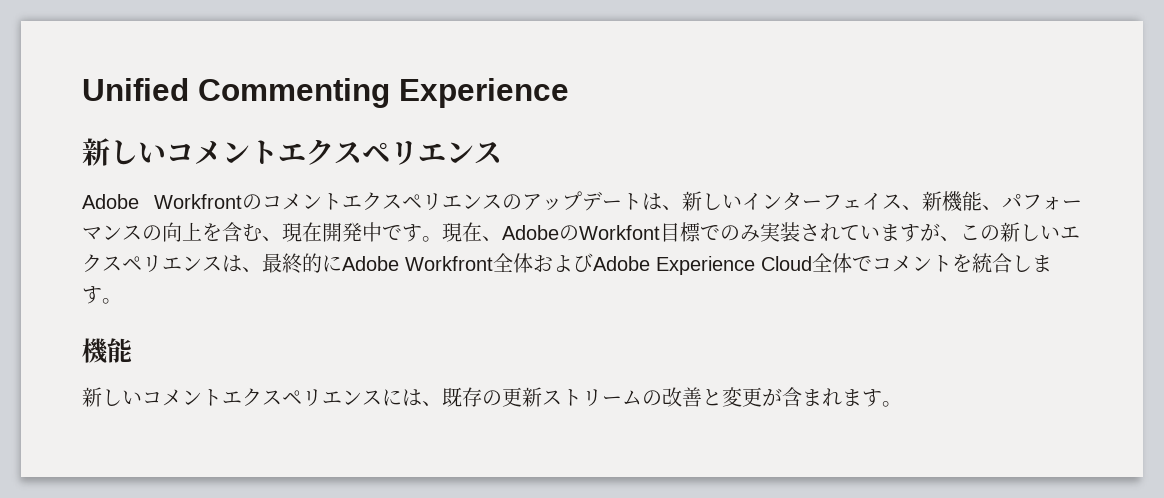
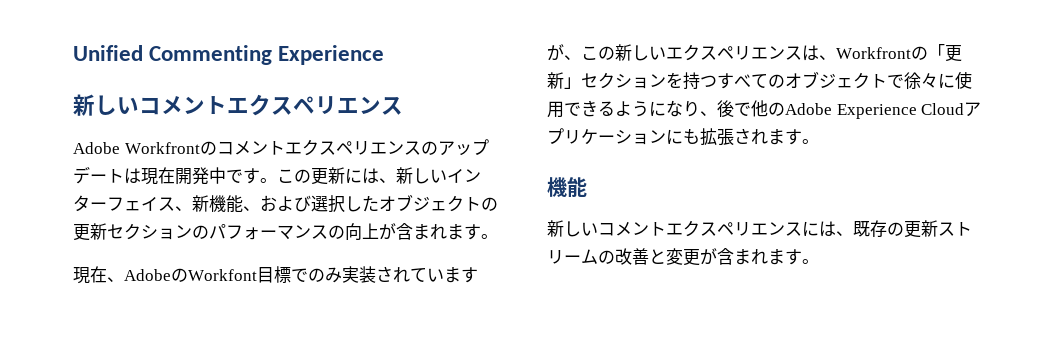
(662, 201) none -> [141,167,379,185] 現在開発中です。この更新には
(1002, 207) none -> [260,194,498,213] [73,223,209,241] および選択したオブジェクトの更新セクションの
[202,222,442,242] を含む、現在開発中です。 -> [379,223,498,240] が含まれます。 //
[262,253,1032,275] 最終的にAdobe Workfront全体およびAdobe Experience Cloud全体でコメントを統合し -> [836,44,962,62] [547,71,972,90] [547,100,982,119] [547,128,768,146] Workfrontの「更新」セクションを持つすべてのオブジェクトで徐々に使用できるようになり、後で他のAdobe Experience Cloudアプリケーションにも拡張され

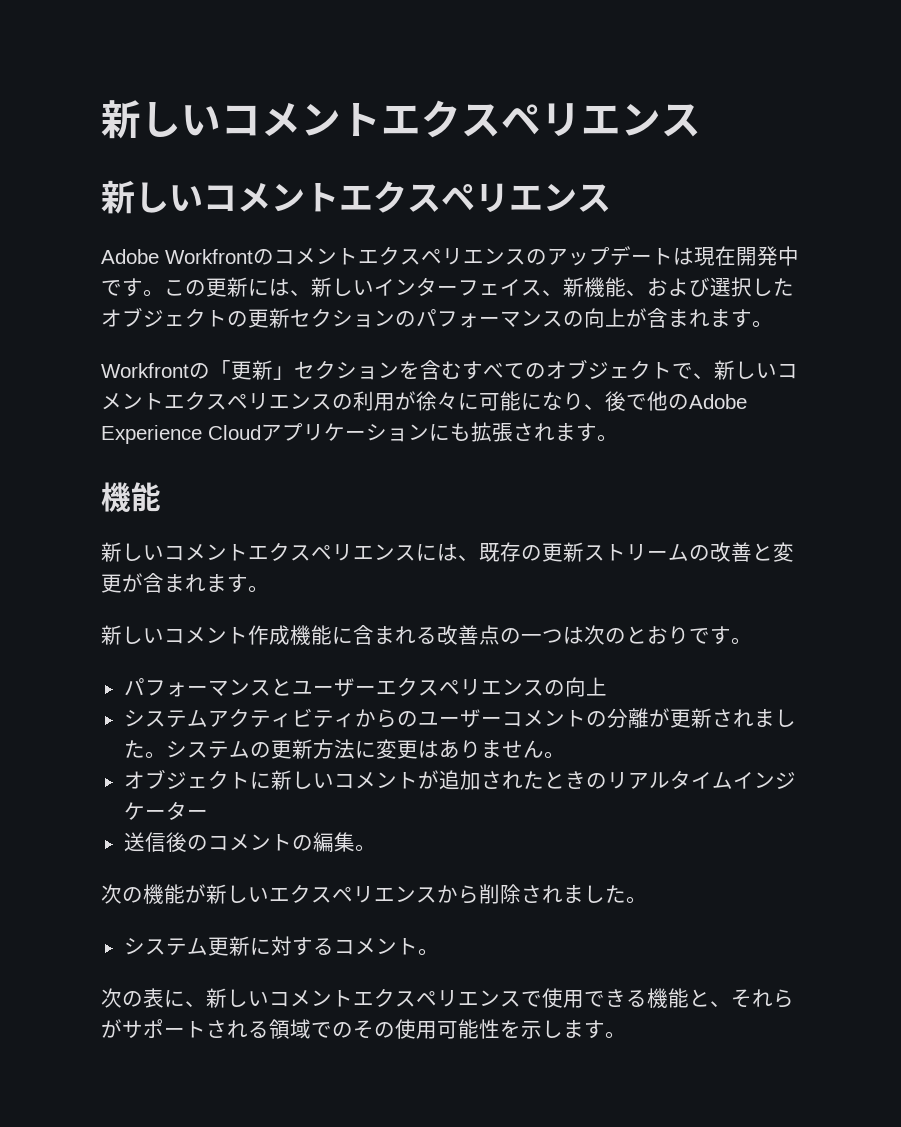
[73,45,385,65] Unified Commenting Experience -> [101,100,701,139] 新しいコメントエクスペリエンス
[73,266,478,284] [547,44,836,61] 現在、AdobeのWorkfont目標でのみ実装されていますが、この新しいエクスペリエンスは、 -> (773, 324) none
[683,72,717,90] 持つ -> [420,360,462,380] 含む
[904,71,972,90] [547,100,649,118] 徐々に使用できるよう -> [693,360,798,380] [101,391,521,411] 、新しいコメントエクスペリエンスの利用が徐々に可能
(819, 261) none -> [101,625,752,645] [123,677,607,697] [123,708,796,728] [123,739,565,759] [123,769,796,790] [123,801,208,820] [123,832,376,852] [101,884,647,904] [123,936,439,956] [101,988,794,1008] [101,1019,626,1039] // 新しいコメント作成機能に含まれる改善点の一つは次のとおりです。 // パフォーマンスとユーザーエクスペリエンスの向上 // システムアクティビティからのユーザーコメントの分離が更新されました。システムの更新方法に変更はありません。 // オブジェクトに新しいコメントが追加されたときのリアルタイムインジケーター // 送信後のコメントの編集。 // 次の機能が新しいエクスペリエンスから削除されました。 // システム更新に対するコメント。 // 次の表に、新しいコメントエクスペリエンスで使用できる機能と、それらがサポートされる領域でのその使用可能性を示します。

